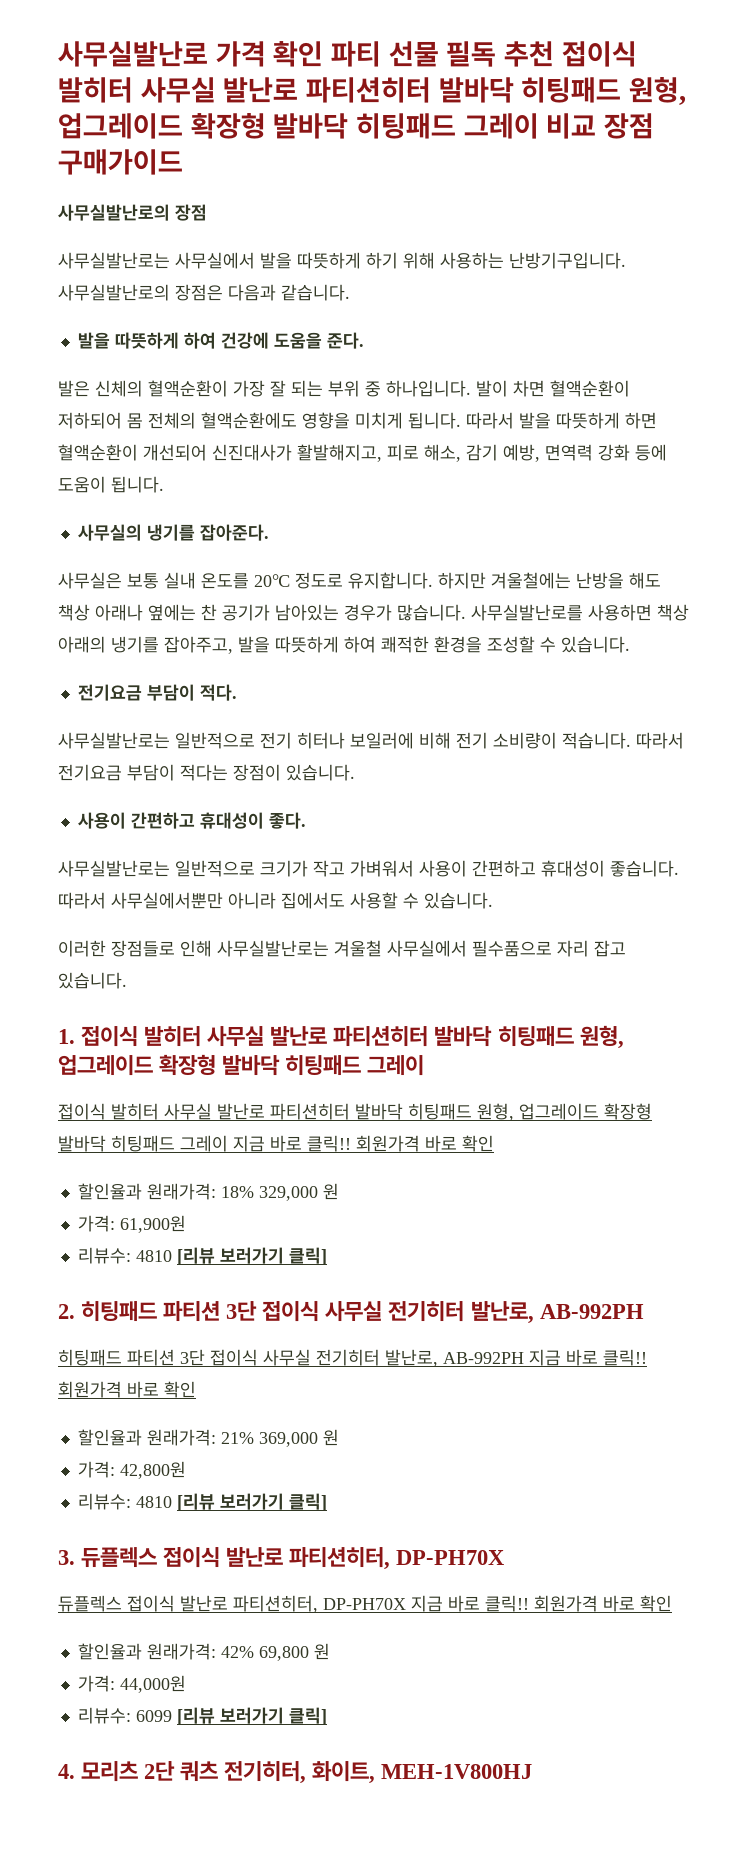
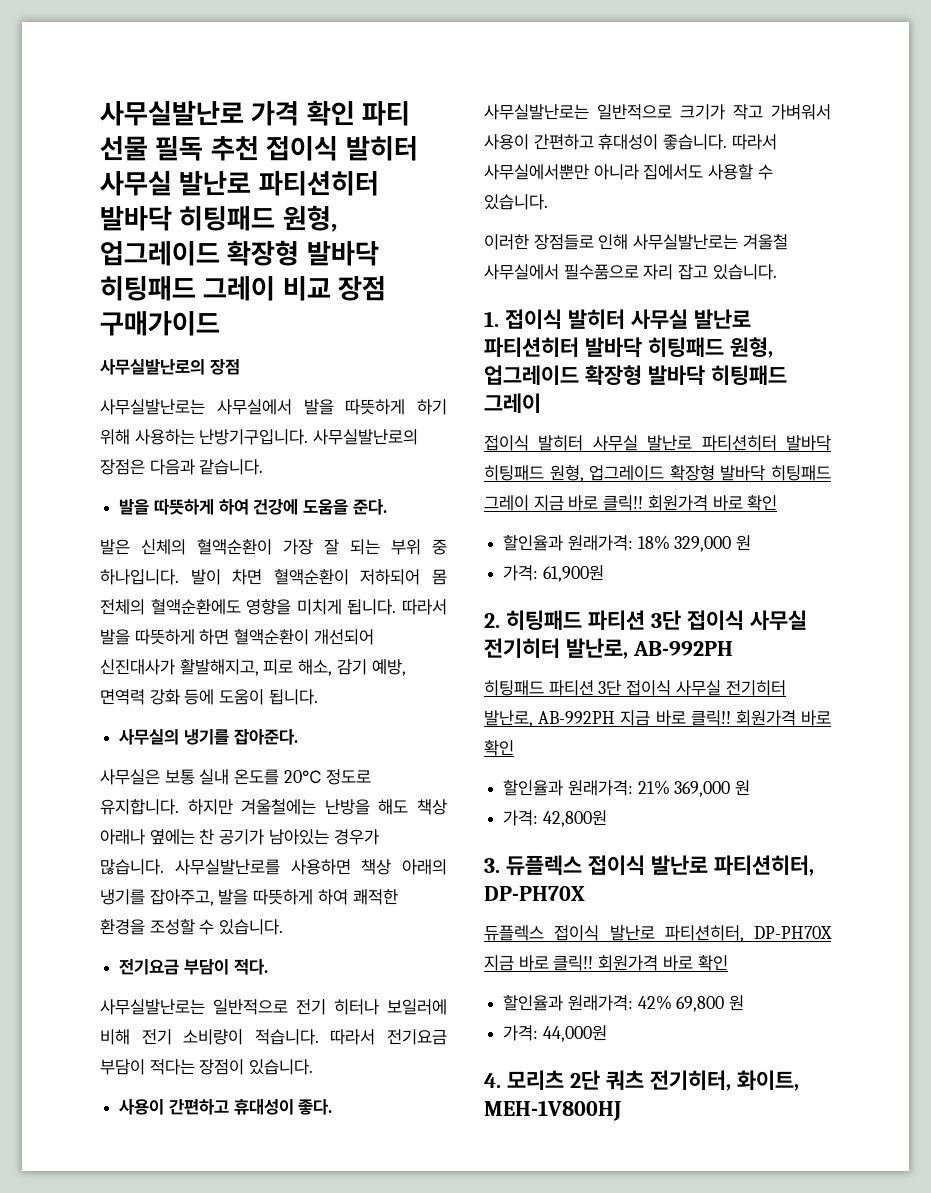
[77,1247,327,1265] // 리뷰수: 4810 [리뷰 보러가기 클릭] -> (604, 573) none
[77,1493,327,1511] // 리뷰수: 4810 [리뷰 보러가기 클릭] -> (607, 818) none
[77,1707,327,1725] // 리뷰수: 6099 [리뷰 보러가기 클릭] -> (607, 1033) none

